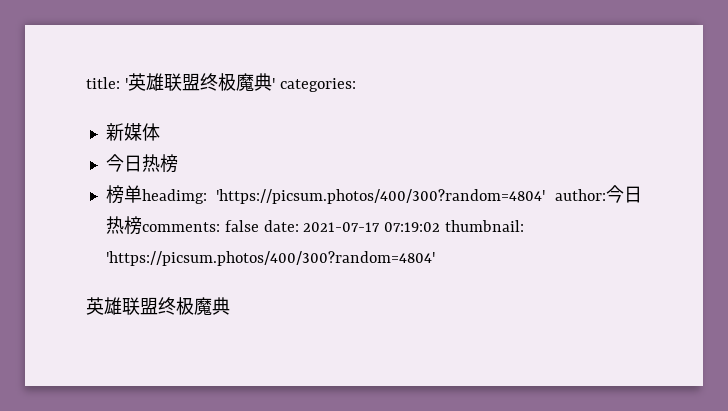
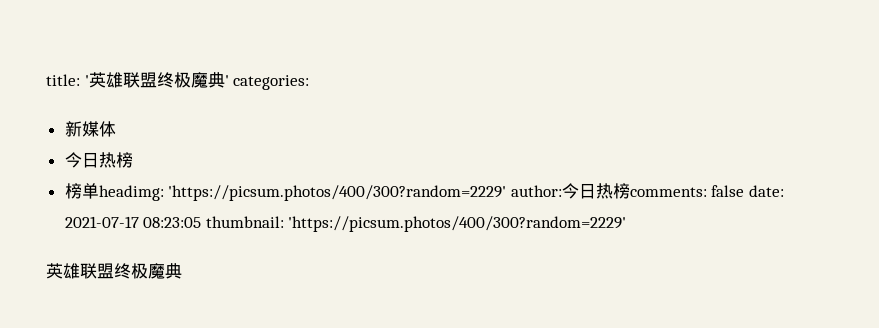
[216,189,546,204] 'https://picsum.photos/400/300?random=4804' -> [168,185,507,201] 'https://picsum.photos/400/300?random=2229'
[384,220,525,232] [105,251,435,266] 07:19:02 thumbnail: 'https://picsum.photos/400/300?random=4804' -> [143,216,627,232] 08:23:05 thumbnail: 'https://picsum.photos/400/300?random=2229'

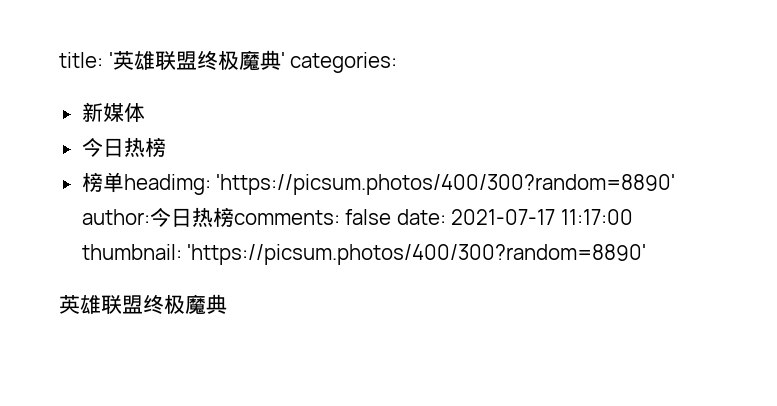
[168,185,507,201] 'https://picsum.photos/400/300?random=2229' -> [216,174,676,195] 'https://picsum.photos/400/300?random=8890'
[143,216,627,232] 08:23:05 thumbnail: 'https://picsum.photos/400/300?random=2229' -> [560,209,633,225] [81,244,647,265] 11:17:00 thumbnail: 'https://picsum.photos/400/300?random=8890'

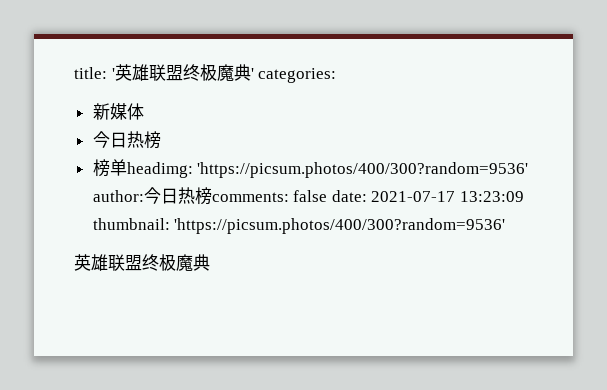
[216,174,676,195] 'https://picsum.photos/400/300?random=8890' -> [197,162,529,178] 'https://picsum.photos/400/300?random=9536'
[560,209,633,225] [81,244,647,265] 11:17:00 thumbnail: 'https://picsum.photos/400/300?random=8890' -> [460,191,525,202] [92,218,506,234] 13:23:09 thumbnail: 'https://picsum.photos/400/300?random=9536'

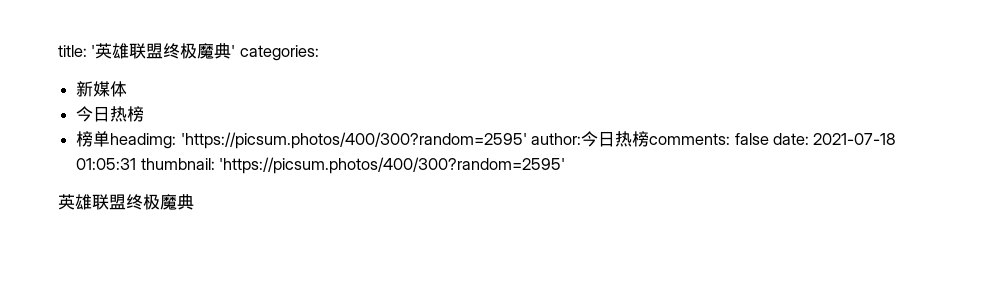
[197,162,529,178] 'https://picsum.photos/400/300?random=9536' -> [180,132,527,149] 'https://picsum.photos/400/300?random=2595'
[371,191,525,202] [92,218,506,234] 2021-07-17 13:23:09 thumbnail: 'https://picsum.photos/400/300?random=9536' -> [813,133,897,145] [76,157,566,174] 2021-07-18 01:05:31 thumbnail: 'https://picsum.photos/400/300?random=2595'

